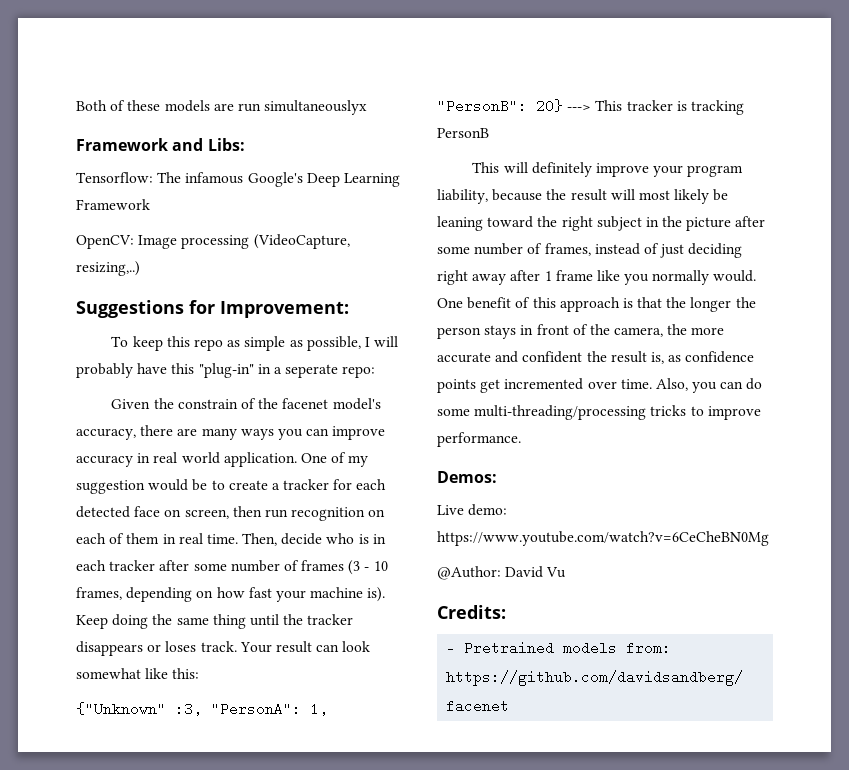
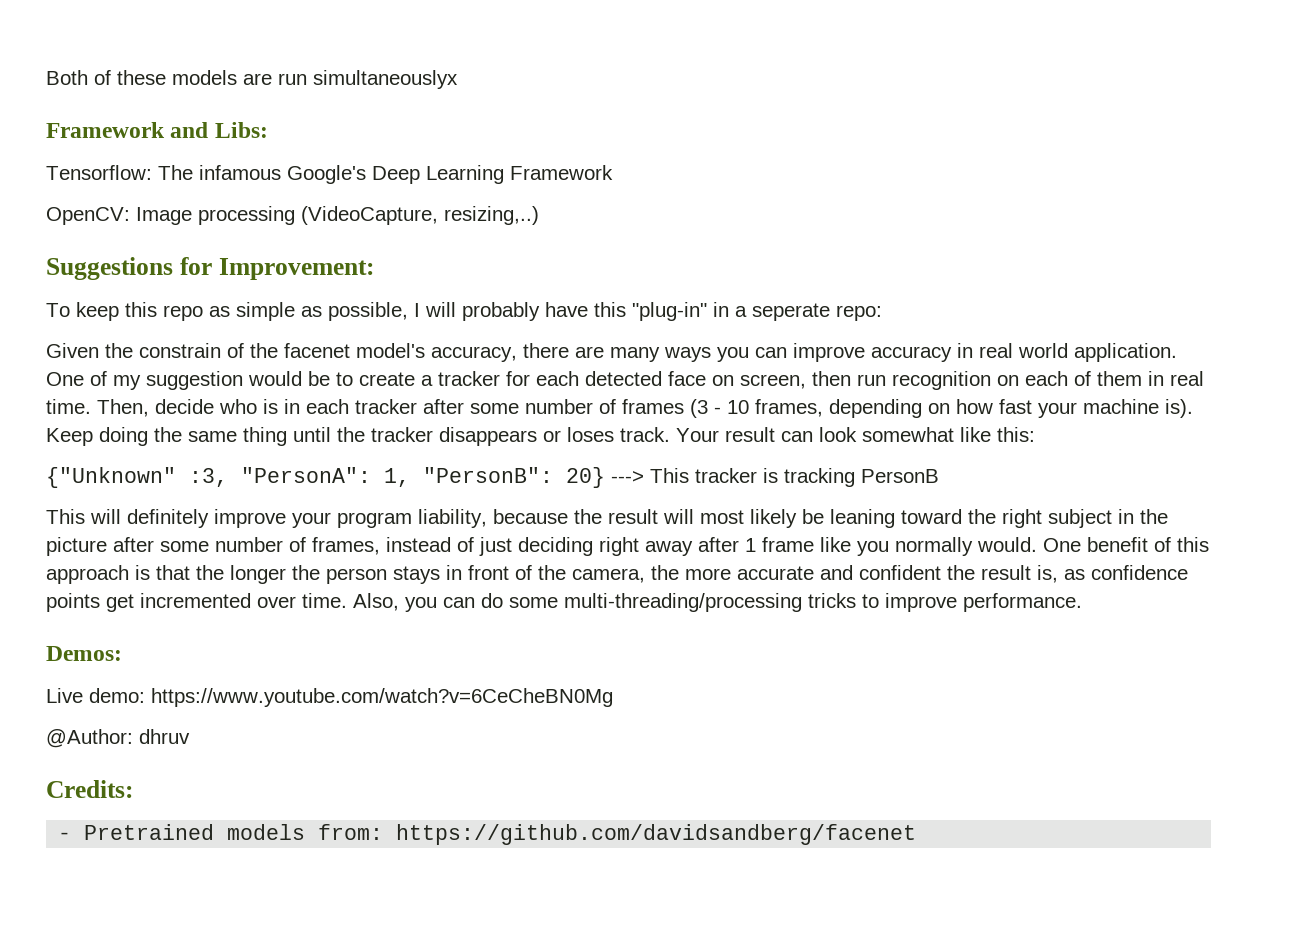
[505,566,567,578] David Vu -> [139,729,190,744] dhruv

